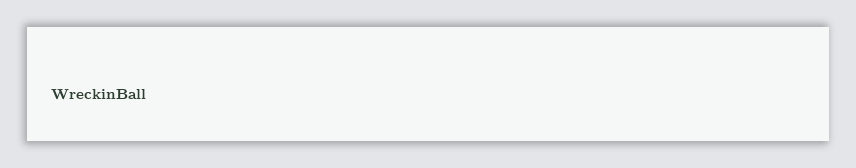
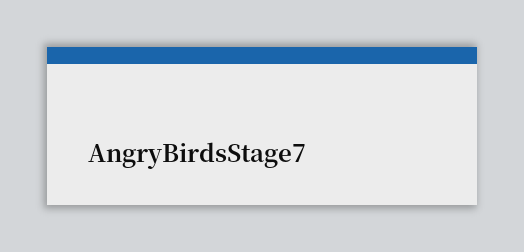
[51,89,146,100] WreckinBall -> [88,142,306,169] AngryBirdsStage7

